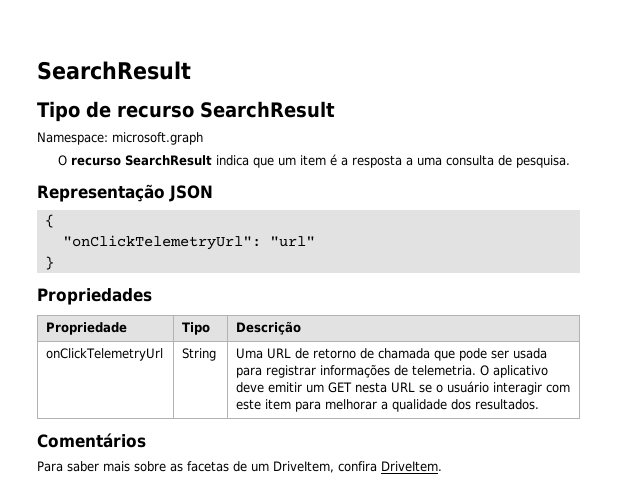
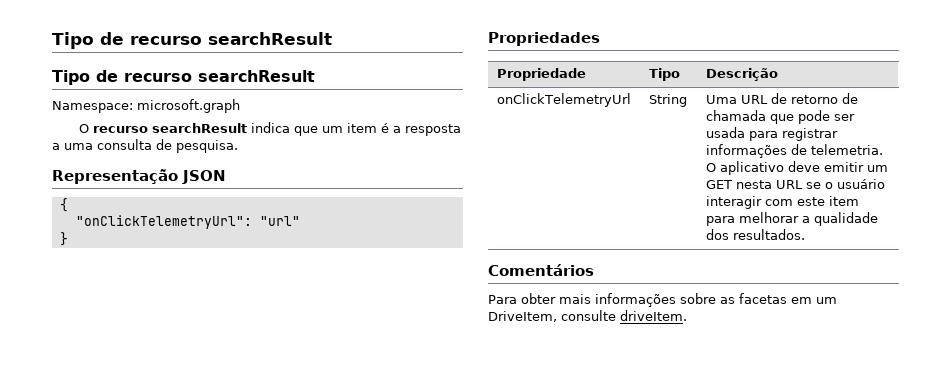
[37,61,191,80] [37,101,335,122] SearchResult // Tipo de recurso SearchResult -> [52,32,332,49] [52,70,315,85] Tipo de recurso searchResult // Tipo de recurso searchResult
[125,155,213,166] SearchResult -> [152,123,248,133] searchResult
[67,461,130,472] saber mais -> [521,293,676,307] obter mais informações
[233,461,247,472] de -> [791,297,812,304] em
[338,461,442,472] confira DriveItem. -> [561,310,687,321] consulte driveItem.

